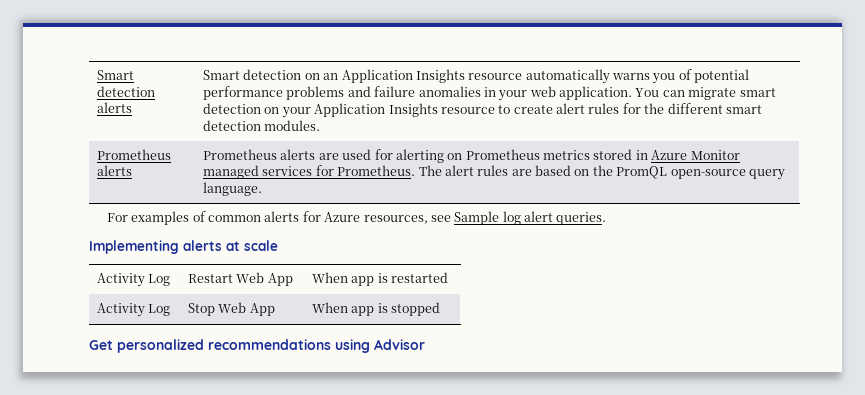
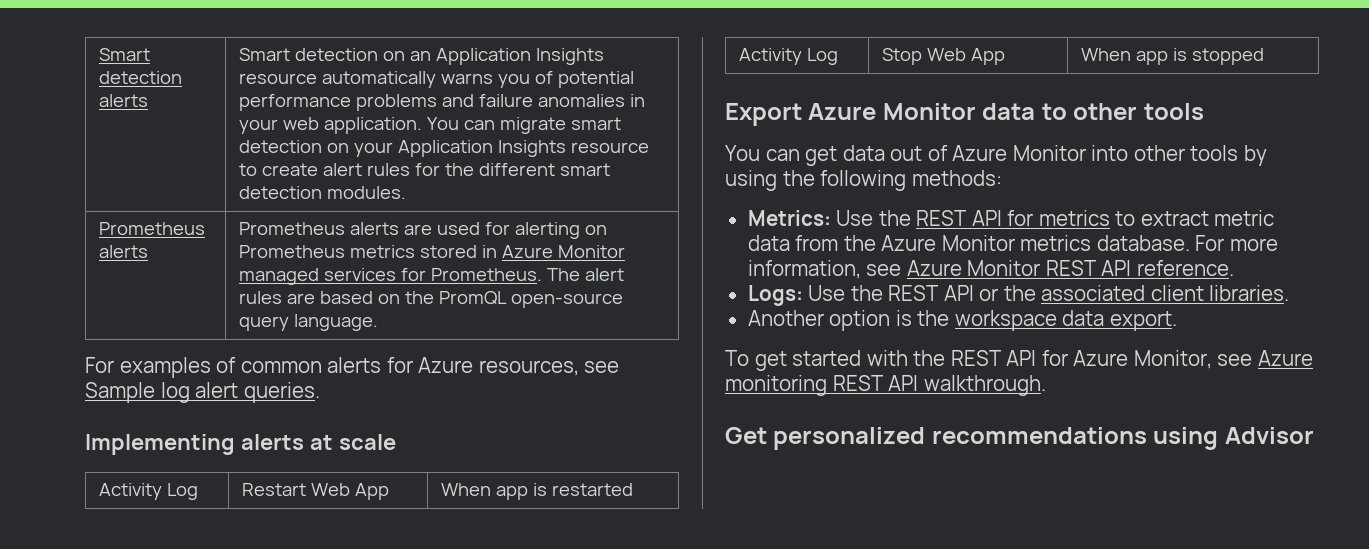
(441, 309) none -> [725,103,1204,126] [725,145,1267,166] [725,170,1002,191] [747,210,1275,226] [747,235,1278,251] [747,260,1234,279] [747,285,1290,306] [747,310,1177,331] [725,350,1313,371] [725,375,1046,396] // Export Azure Monitor data to other tools // You can get data out of Azure Monitor into other tools by using the following methods: // Metrics: Use the REST API for metrics to extract metric data from the Azure Monitor metrics database. For more information, see Azure Monitor REST API reference. // Logs: Use the REST API or the associated client libraries. // Another option is the workspace data export. // To get started with the REST API for Azure Monitor, see Azure monitoring REST API walkthrough.

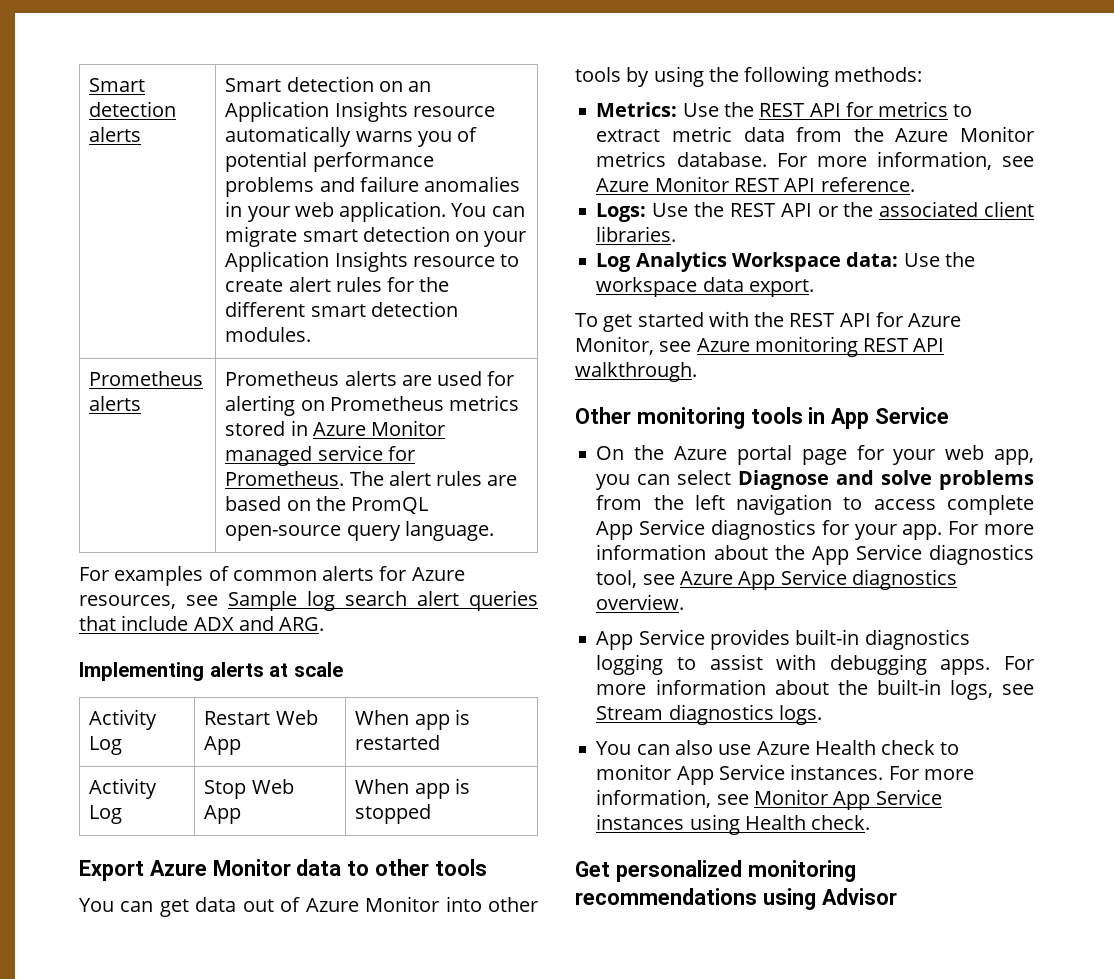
[323,268,396,281] services -> [317,445,383,461] service
[195,382,320,403] alert queries. -> [345,590,538,611] [79,615,325,631] search alert queries that include ADX and ARG.
[747,310,912,331] Another option is -> [596,252,940,272] Log Analytics Workspace data: Use
(1046, 385) none -> [575,407,950,429] [596,445,1034,465] [596,470,1034,490] [596,494,1034,515] [596,519,1034,540] [596,544,1034,565] [596,569,957,590] [596,594,685,610] [596,629,970,650] [596,654,1034,675] [596,679,1034,700] [596,704,822,725] [596,740,960,755] [596,764,974,785] [596,789,942,810] [596,814,871,835] // Other monitoring tools in App Service // On the Azure portal page for your web app, you can select Diagnose and solve problems from the left navigation to access complete App Service diagnostics for your app. For more information about the App Service diagnostics tool, see Azure App Service diagnostics overview. // App Service provides built-in diagnostics logging to assist with debugging apps. For more information about the built-in logs, see Stream diagnostics logs. // You can also use Azure Health check to monitor App Service instances. For more information, see Monitor App Service instances using Health check.
(926, 438) none -> [747,860,856,882] monitoring

